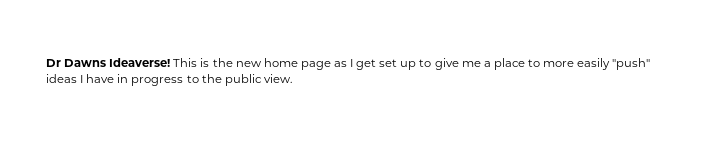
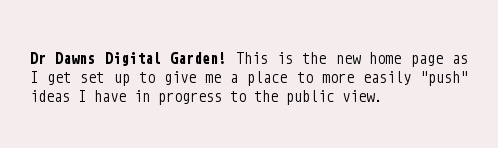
[109,58,171,67] Ideaverse! -> [104,52,227,66] Digital Garden!

